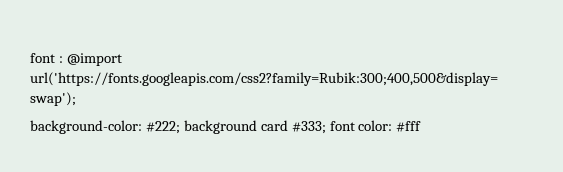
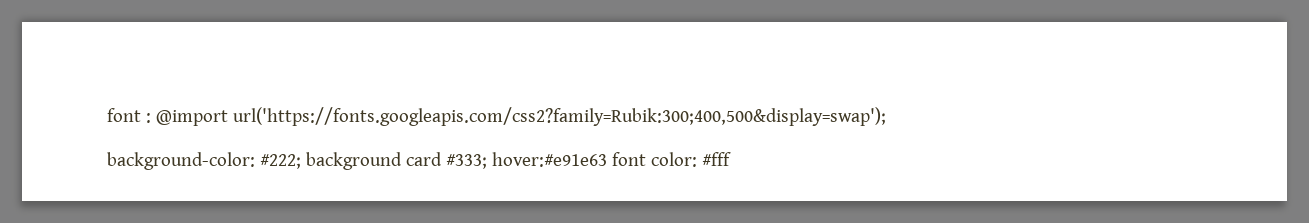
(326, 127) none -> [491,152,607,167] hover:#e91e63

